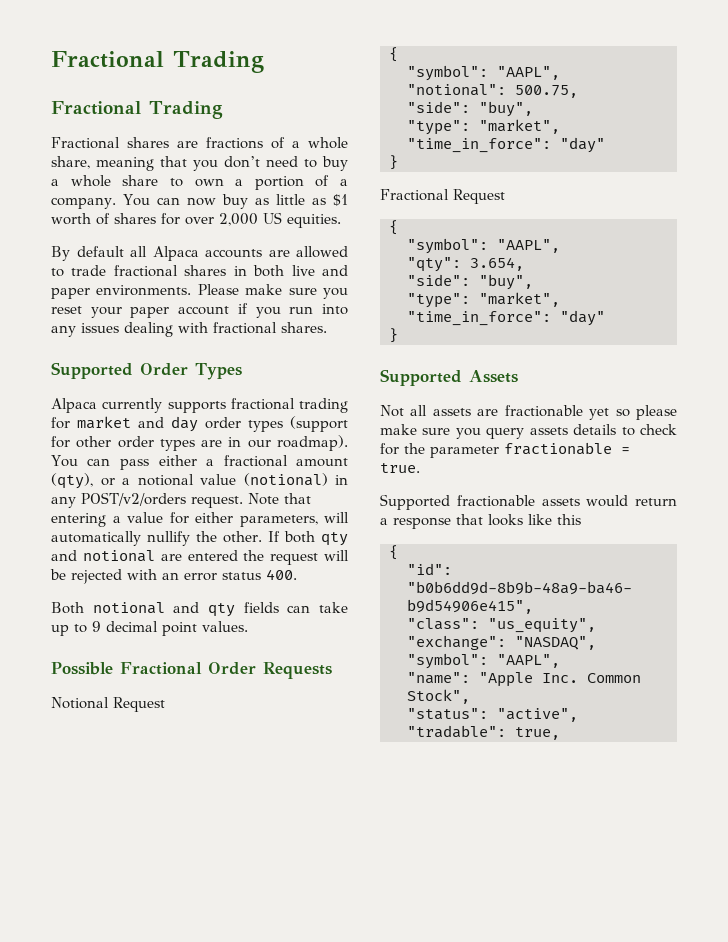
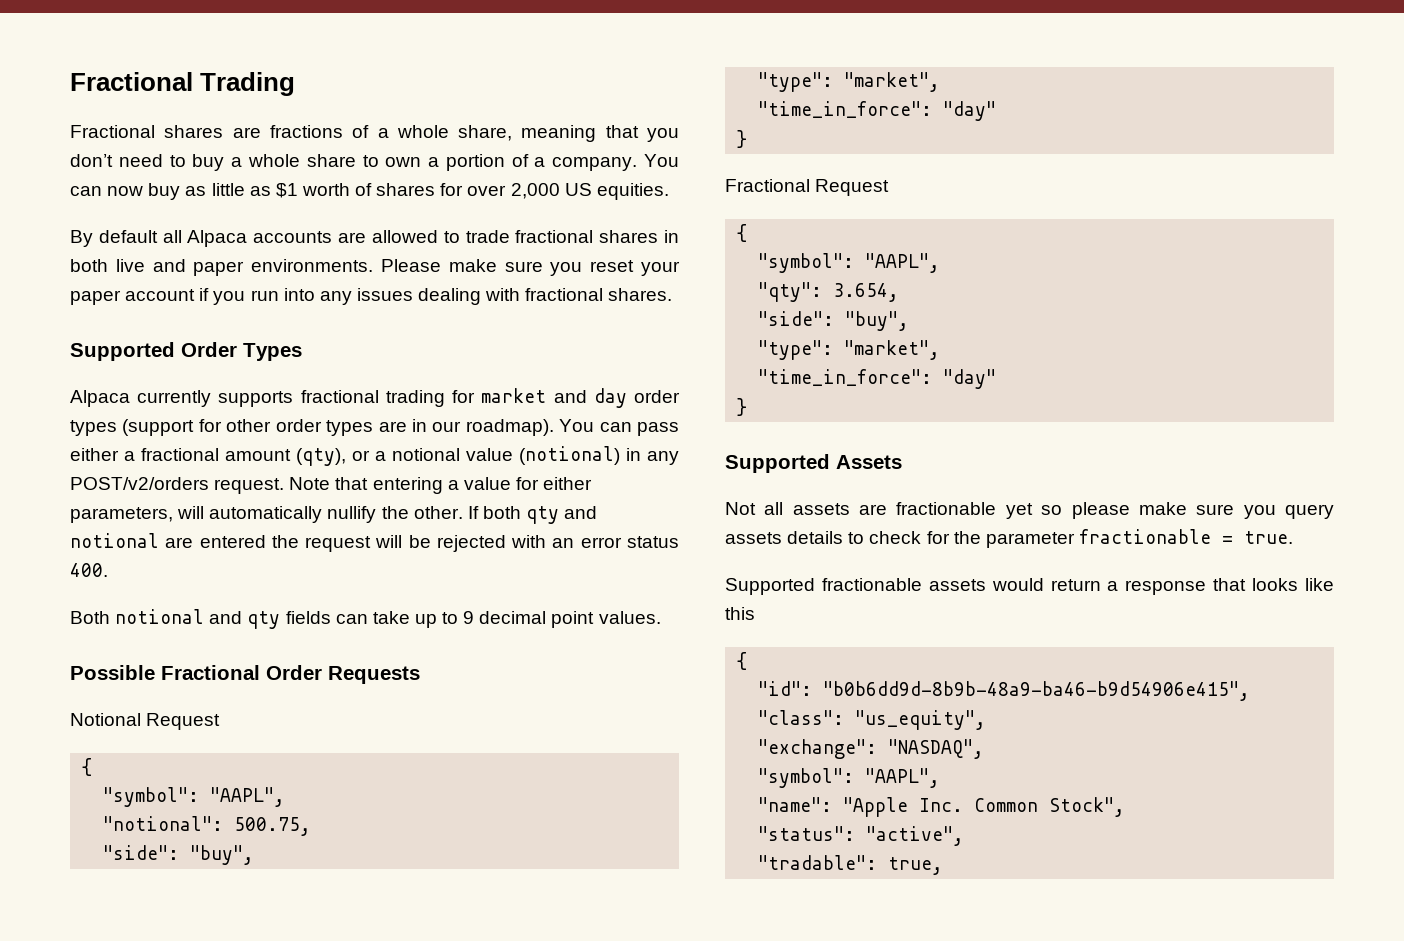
[51,51,264,73] [51,101,223,119] Fractional Trading // Fractional Trading -> [70,72,296,96] Fractional Trading

